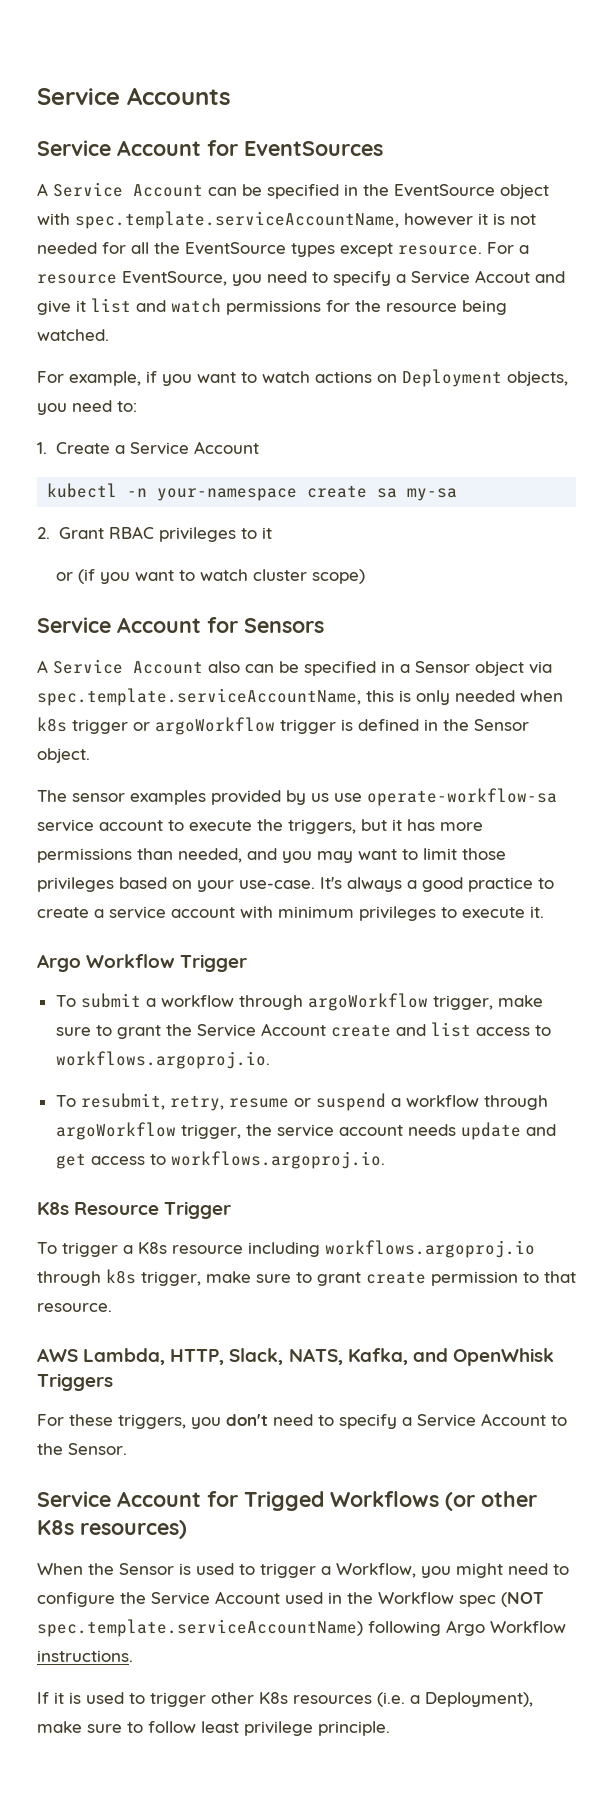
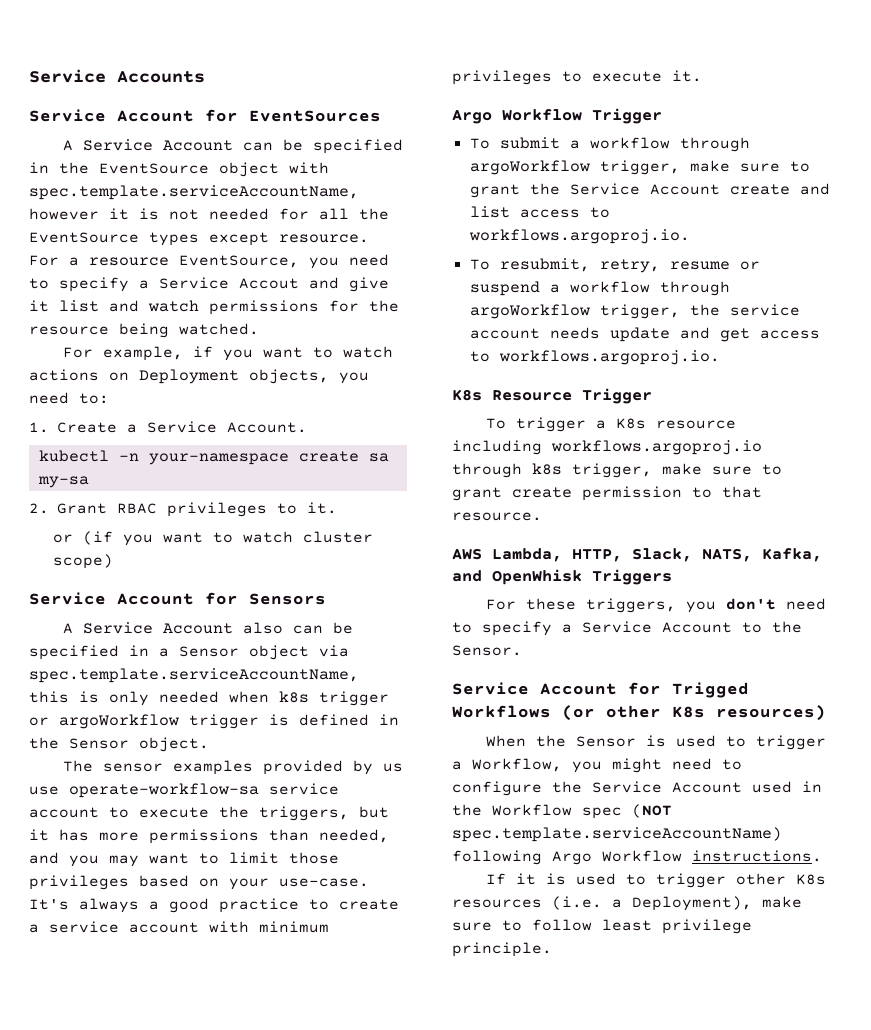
[194,441,260,454] Account -> [227,422,307,433] Account.
[261,527,272,539] it -> [307,502,337,514] it.

